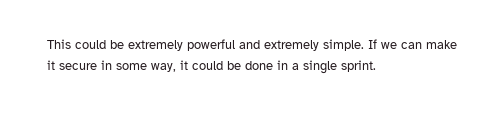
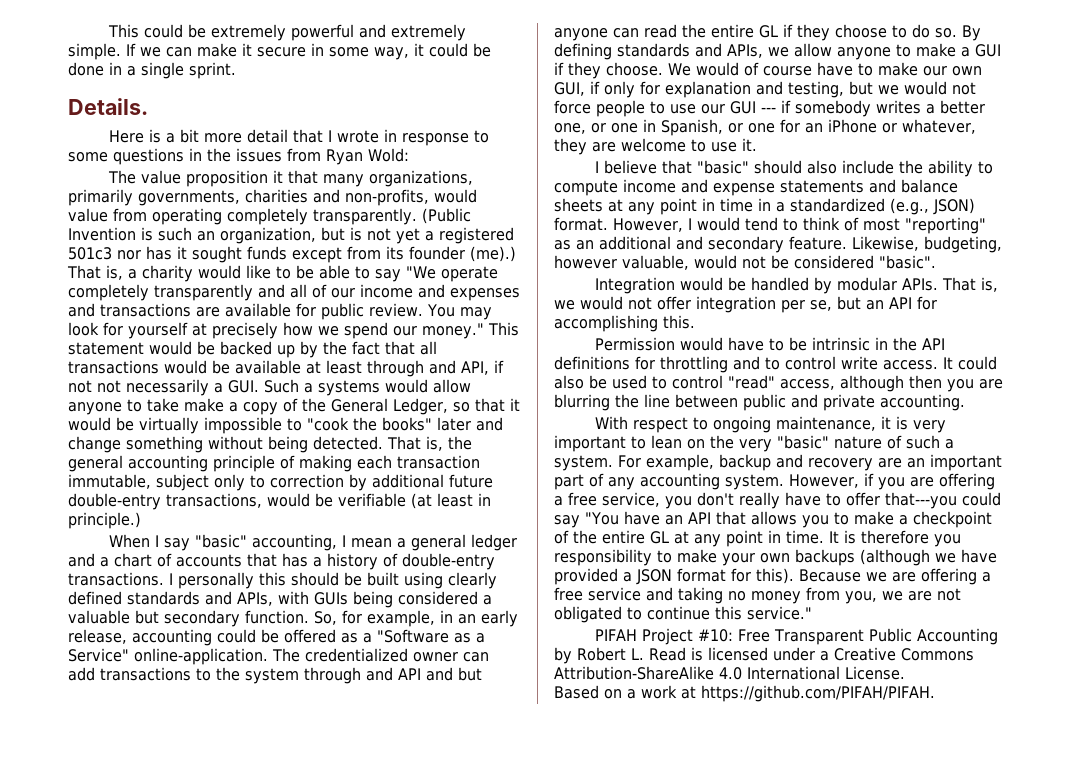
(376, 66) none -> [68,98,148,115] [109,129,490,146] [68,148,409,165] [108,170,474,187] [68,189,477,206] [68,208,471,225] [68,227,514,244] [68,246,516,263] [67,265,498,282] [68,284,520,301] [68,303,492,320] [68,322,519,339] [68,341,437,358] [68,360,504,377] [68,379,471,396] [68,398,520,415] [68,417,503,434] [68,436,472,453] [68,455,480,472] [68,474,493,491] [68,493,491,510] [68,512,141,529] [109,534,518,551] [68,553,495,570] [68,572,497,589] [68,591,492,608] [68,610,518,627] [68,629,485,646] [68,648,489,665] [68,667,482,684] [554,24,981,41] [554,43,1001,60] [554,62,982,79] [554,81,976,98] [554,100,985,117] [554,119,976,136] [554,138,757,155] [595,160,994,177] [554,179,958,196] [554,198,975,215] [554,217,986,234] [554,236,1002,253] [554,255,936,270] [595,277,999,294] [554,296,937,313] [554,315,695,332] [595,337,946,351] [554,356,997,373] [554,375,1003,392] [554,394,965,411] [595,416,947,433] [554,435,954,452] [554,454,1002,471] [554,473,995,490] [554,492,1001,509] [554,511,992,528] [554,530,961,547] [554,549,997,566] [554,568,991,585] [554,587,961,604] [554,606,812,623] [595,628,999,645] [554,647,974,664] [554,666,905,680] [554,685,935,702] // Details. // Here is a bit more detail that I wrote in response to some questions in the issues from Ryan Wold: // The value proposition it that many organizations, primarily governments, charities and non-profits, would value from operating completely transparently. (Public Invention is such an organization, but is not yet a registered 501c3 nor has it sought funds except from its founder (me).) That is, a charity would like to be able to say "We operate completely transparently and all of our income and expenses and transactions are available for public review. You may look for yourself at precisely how we spend our money." This statement would be backed up by the fact that all transactions would be available at least through and API, if not not necessarily a GUI. Such a systems would allow anyone to take make a copy of the General Ledger, so that it would be virtually impossible to "cook the books" later and change something without being detected. That is, the general accounting principle of making each transaction immutable, subject only to correction by additional future double-entry transactions, would be verifiable (at least in principle.) // When I say "basic" accounting, I mean a general ledger and a chart of accounts that has a history of double-entry transactions. I personally this should be built using clearly defined standards and APIs, with GUIs being considered a valuable but secondary function. So, for example, in an early release, accounting could be offered as a "Software as a Service" online-application. The credentialized owner can add transactions to the system through and API and but anyone can read the entire GL if they choose to do so. By defining standards and APIs, we allow anyone to make a GUI if they choose. We would of course have to make our own GUI, if only for explanation and testing, but we would not force people to use our GUI --- if somebody writes a better one, or one in Spanish, or one for an iPhone or whatever, they are welcome to use it. // I believe that "basic" should also include the ability to compute income and expense statements and balance sheets at any point in time in a standardized (e.g., JSON) format. However, I would tend to think of most "reporting" as an additional and secondary feature. Likewise, budgeting, however valuable, would not be considered "basic". // Integration would be handled by modular APIs. That is, we would not offer integration per se, but an API for accomplishing this. // Permission would have to be intrinsic in the API definitions for throttling and to control write access. It could also be used to control "read" access, although then you are blurring the line between public and private accounting. // With respect to ongoing maintenance, it is very important to lean on the very "basic" nature of such a system. For example, backup and recovery are an important part of any accounting system. However, if you are offering a free service, you don't really have to offer that---you could say "You have an API that allows you to make a checkpoint of the entire GL at any point in time. It is therefore you responsibility to make your own backups (although we have provided a JSON format for this). Because we are offering a free service and taking no money from you, we are not obligated to continue this service." // PIFAH Project #10: Free Transparent Public Accounting by Robert L. Read is licensed under a Creative Commons Attribution-ShareAlike 4.0 International License. // Based on a work at https://github.com/PIFAH/PIFAH.

